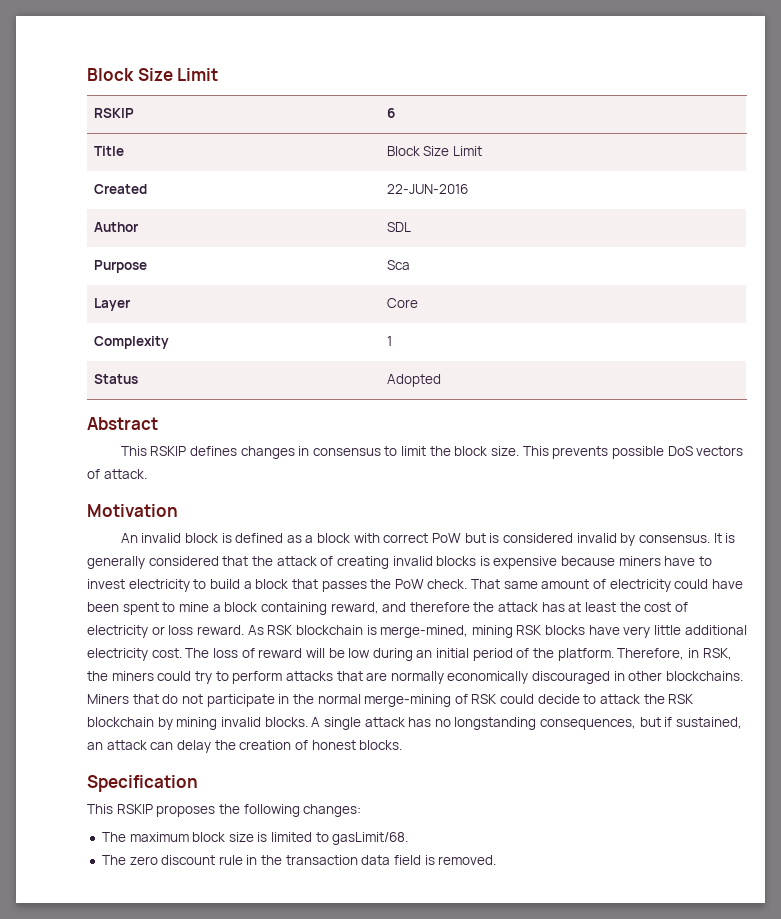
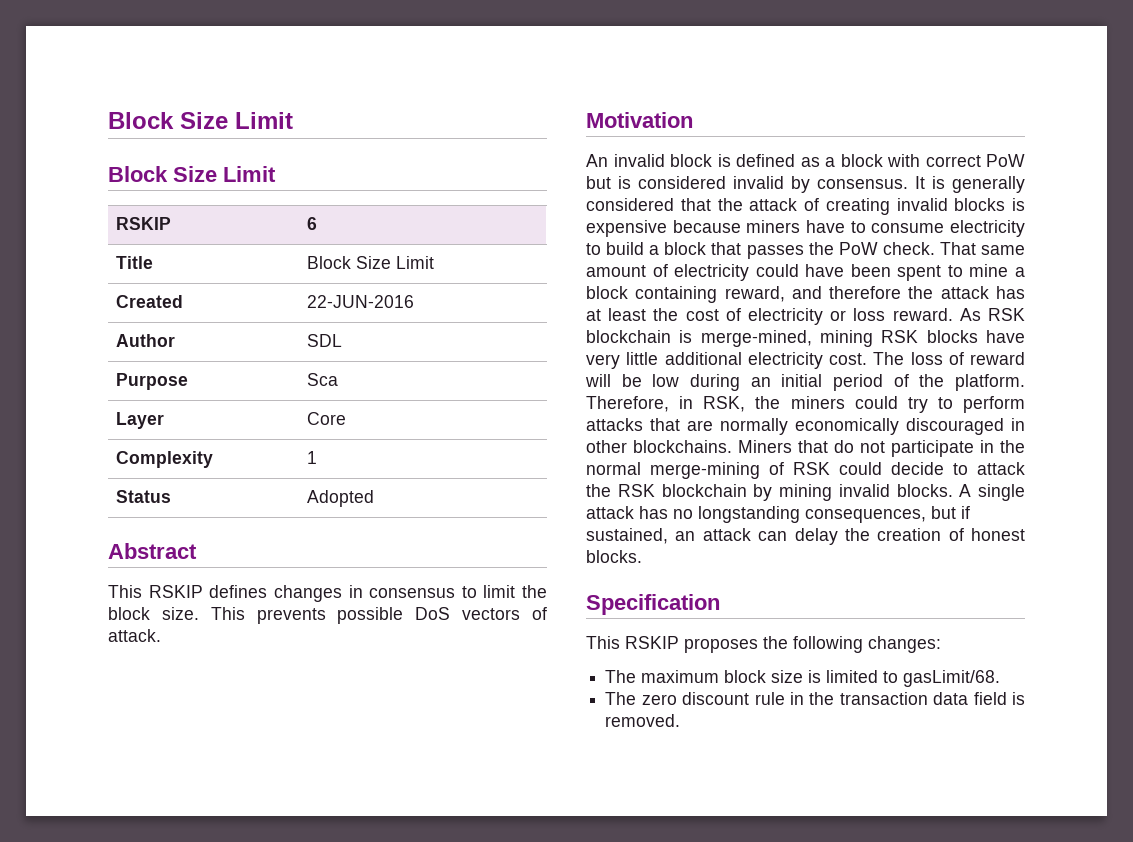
[87,68,219,81] Block Size Limit -> [108,112,293,129] [108,166,276,182] Block Size Limit // Block Size Limit
[87,579,125,589] invest -> [871,223,945,233] consume

